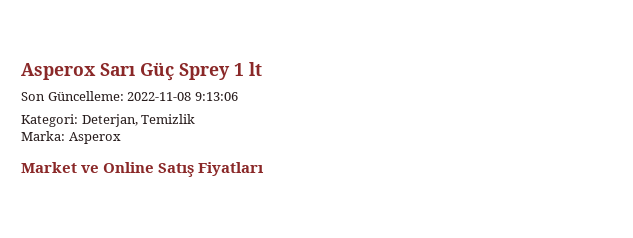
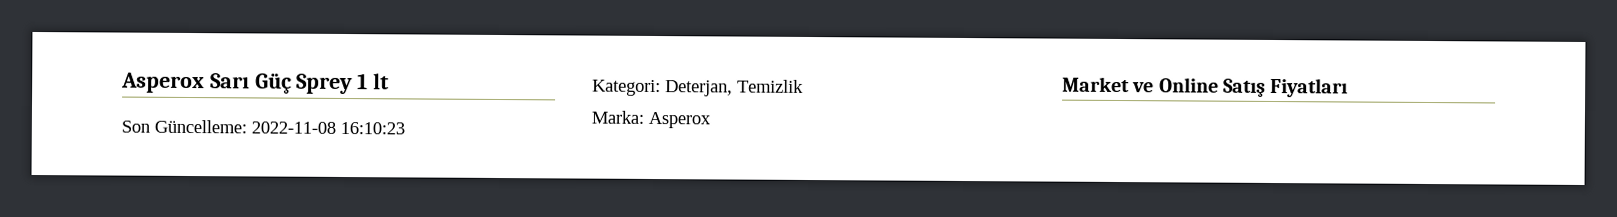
[194,92,238,101] 9:13:06 -> [340,121,405,135] 16:10:23

